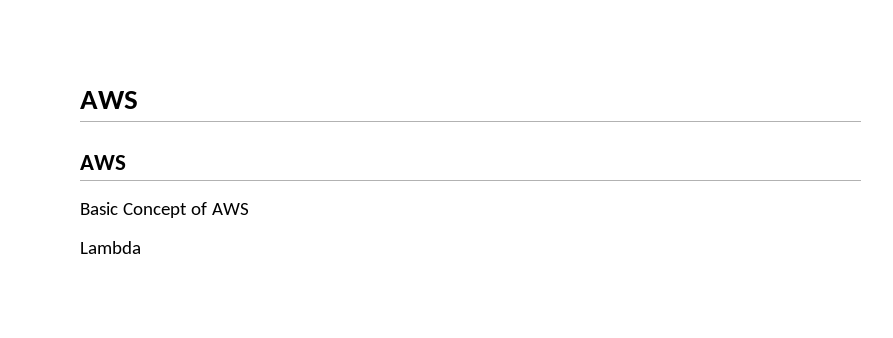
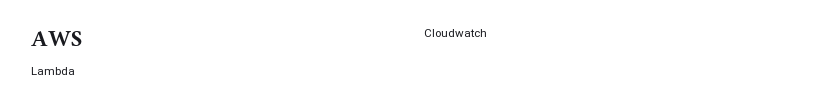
[80,91,138,109] [80,155,126,170] [80,202,249,218] AWS // AWS // Basic Concept of AWS -> [31,31,82,46] AWS
(141, 247) none -> [424,29,487,37] // Cloudwatch

